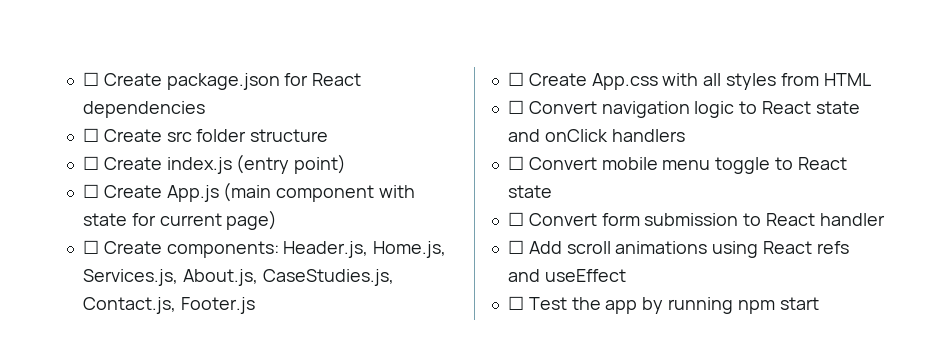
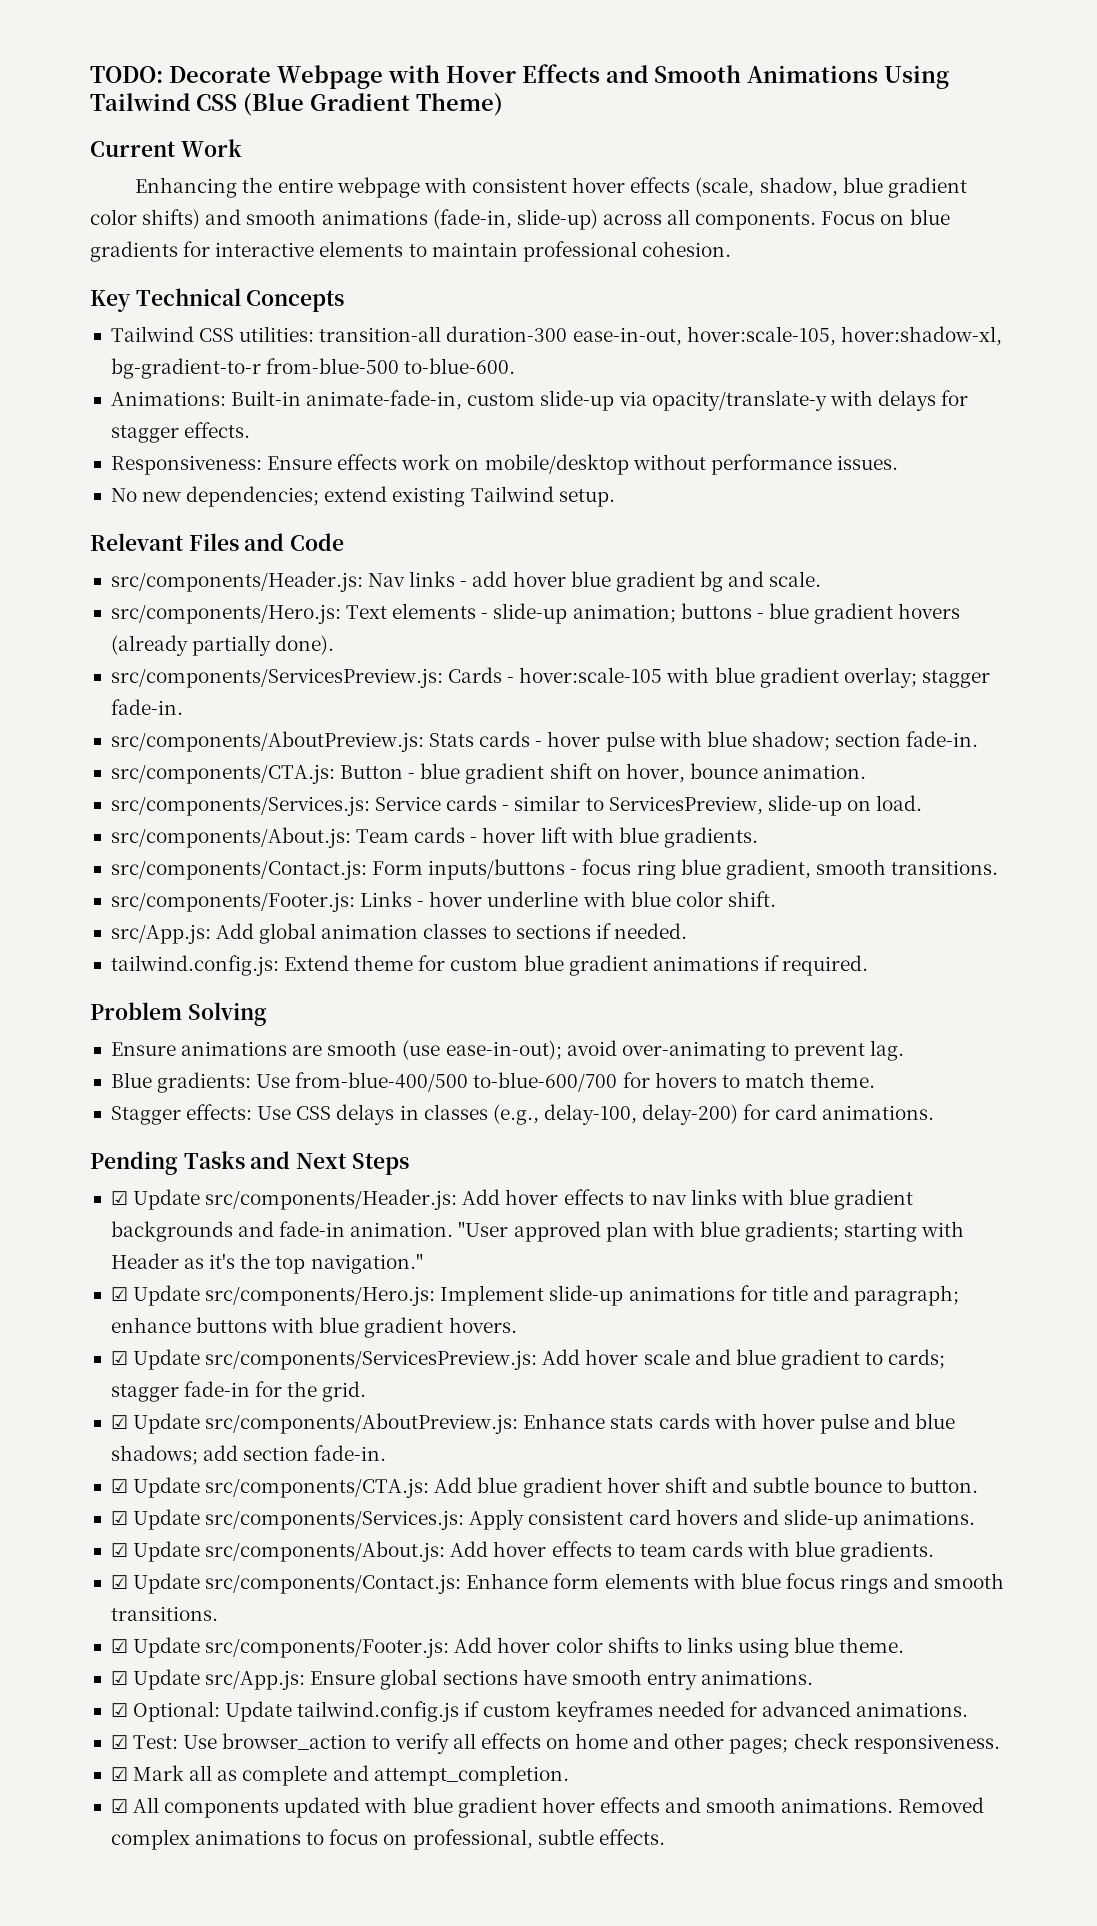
[82,72,362,90] [82,101,205,118] [82,128,329,142] [82,154,347,174] [82,182,416,202] [82,210,278,230] [82,240,447,258] [82,269,394,286] [82,297,255,314] [507,72,871,90] [507,100,860,118] [507,129,685,142] [507,156,847,174] [507,185,552,198] [507,212,885,226] [507,240,849,258] [507,269,626,282] [507,296,819,314] ☐ Create package.json for React dependencies // ☐ Create src folder structure // ☐ Create index.js (entry point) // ☐ Create App.js (main component with state for current page) // ☐ Create components: Header.js, Home.js, Services.js, About.js, CaseStudies.js, Contact.js, Footer.js // ☐ Create App.css with all styles from HTML // ☐ Convert navigation logic to React state and onClick handlers // ☐ Convert mobile menu toggle to React state // ☐ Convert form submission to React handler // ☐ Add scroll animations using React refs and useEffect // ☐ Test the app by running npm start -> [90,64,949,89] [90,93,503,116] [90,139,242,157] [135,177,967,198] [90,209,950,230] [90,241,731,262] [90,288,345,312] [110,326,1002,346] [110,358,516,379] [110,390,969,411] [110,422,251,443] [110,454,898,475] [110,486,615,507] [90,533,345,551] [110,571,822,592] [110,603,961,624] [110,635,335,656] [110,667,990,688] [110,699,183,715] [110,731,979,752] [110,763,867,784] [110,795,923,816] [110,827,758,848] [110,859,999,880] [110,891,776,912] [110,923,687,944] [110,955,869,976] [90,1002,267,1026] [110,1040,905,1061] [110,1072,876,1093] [110,1104,935,1125] [90,1151,409,1175] [110,1189,914,1210] [110,1221,965,1242] [110,1253,423,1274] [110,1285,960,1306] [110,1317,517,1338] [110,1349,946,1370] [110,1381,367,1402] [110,1413,956,1434] [110,1445,387,1465] [110,1477,979,1498] [110,1509,976,1530] [110,1541,935,1562] [110,1573,1005,1594] [110,1606,218,1621] [110,1637,905,1658] [110,1669,814,1690] [110,1701,969,1722] [110,1733,1000,1754] [110,1765,569,1786] [110,1797,985,1818] [110,1829,665,1850] TODO: Decorate Webpage with Hover Effects and Smooth Animations Using Tailwind CSS (Blue Gradient Theme) // Current Work // Enhancing the entire webpage with consistent hover effects (scale, shadow, blue gradient color shifts) and smooth animations (fade-in, slide-up) across all components. Focus on blue gradients for interactive elements to maintain professional cohesion. // Key Technical Concepts // Tailwind CSS utilities: transition-all duration-300 ease-in-out, hover:scale-105, hover:shadow-xl, bg-gradient-to-r from-blue-500 to-blue-600. // Animations: Built-in animate-fade-in, custom slide-up via opacity/translate-y with delays for stagger effects. // Responsiveness: Ensure effects work on mobile/desktop without performance issues. // No new dependencies; extend existing Tailwind setup. // Relevant Files and Code // src/components/Header.js: Nav links - add hover blue gradient bg and scale. // src/components/Hero.js: Text elements - slide-up animation; buttons - blue gradient hovers (already partially done). // src/components/ServicesPreview.js: Cards - hover:scale-105 with blue gradient overlay; stagger fade-in. // src/components/AboutPreview.js: Stats cards - hover pulse with blue shadow; section fade-in. // src/components/CTA.js: Button - blue gradient shift on hover, bounce animation. // src/components/Services.js: Service cards - similar to ServicesPreview, slide-up on load. // src/components/About.js: Team cards - hover lift with blue gradients. // src/components/Contact.js: Form inputs/buttons - focus ring blue gradient, smooth transitions. // src/components/Footer.js: Links - hover underline with blue color shift. // src/App.js: Add global animation classes to sections if needed. // tailwind.config.js: Extend theme for custom blue gradient animations if required. // Problem Solving // Ensure animations are smooth (use ease-in-out); avoid over-animating to prevent lag. // Blue gradients: Use from-blue-400/500 to-blue-600/700 for hovers to match theme. // Stagger effects: Use CSS delays in classes (e.g., delay-100, delay-200) for card animations. // Pending Tasks and Next Steps // ☑ Update src/components/Header.js: Add hover effects to nav links with blue gradient backgrounds and fade-in animation. "User approved plan with blue gradients; starting with Header as it's the top navigation." // ☑ Update src/components/Hero.js: Implement slide-up animations for title and paragraph; enhance buttons with blue gradient hovers. // ☑ Update src/components/ServicesPreview.js: Add hover scale and blue gradient to cards; stagger fade-in for the grid. // ☑ Update src/components/AboutPreview.js: Enhance stats cards with hover pulse and blue shadows; add section fade-in. // ☑ Update src/components/CTA.js: Add blue gradient hover shift and subtle bounce to button. // ☑ Update src/components/Services.js: Apply consistent card hovers and slide-up animations. // ☑ Update src/components/About.js: Add hover effects to team cards with blue gradients. // ☑ Update src/components/Contact.js: Enhance form elements with blue focus rings and smooth transitions. // ☑ Update src/components/Footer.js: Add hover color shifts to links using blue theme. // ☑ Update src/App.js: Ensure global sections have smooth entry animations. // ☑ Optional: Update tailwind.config.js if custom keyframes needed for advanced animations. // ☑ Test: Use browser_action to verify all effects on home and other pages; check responsiveness. // ☑ Mark all as complete and attempt_completion. // ☑ All components updated with blue gradient hover effects and smooth animations. Removed complex animations to focus on professional, subtle effects.

